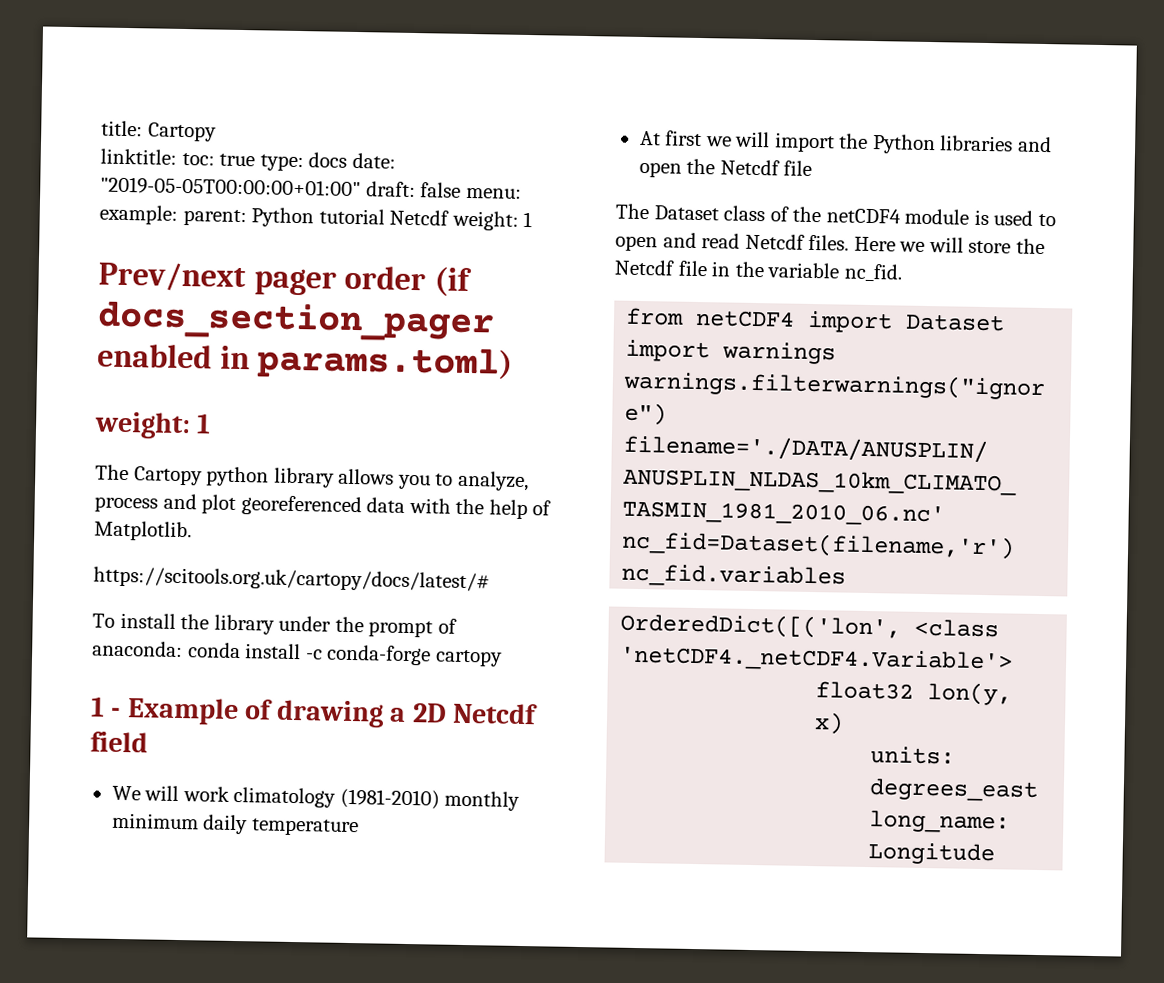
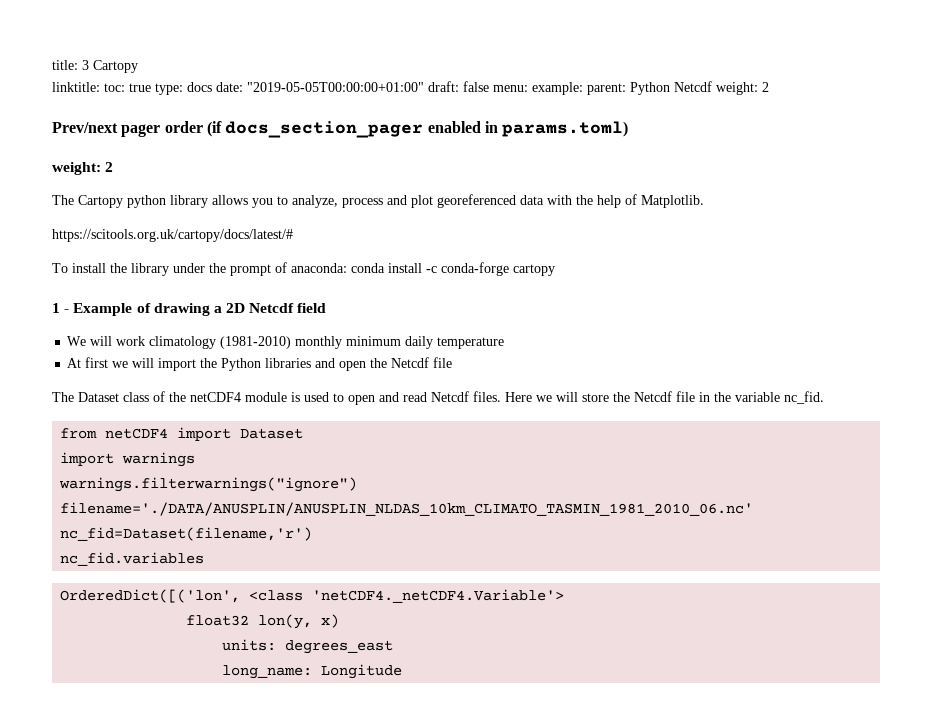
(143, 128) none -> [82,60,89,70] 3
[318,208,385,225] tutorial -> (670, 88) none
[523,211,533,228] 1 -> [762,82,769,92] 2
[196,413,212,434] 1 -> [105,162,114,172] 2

